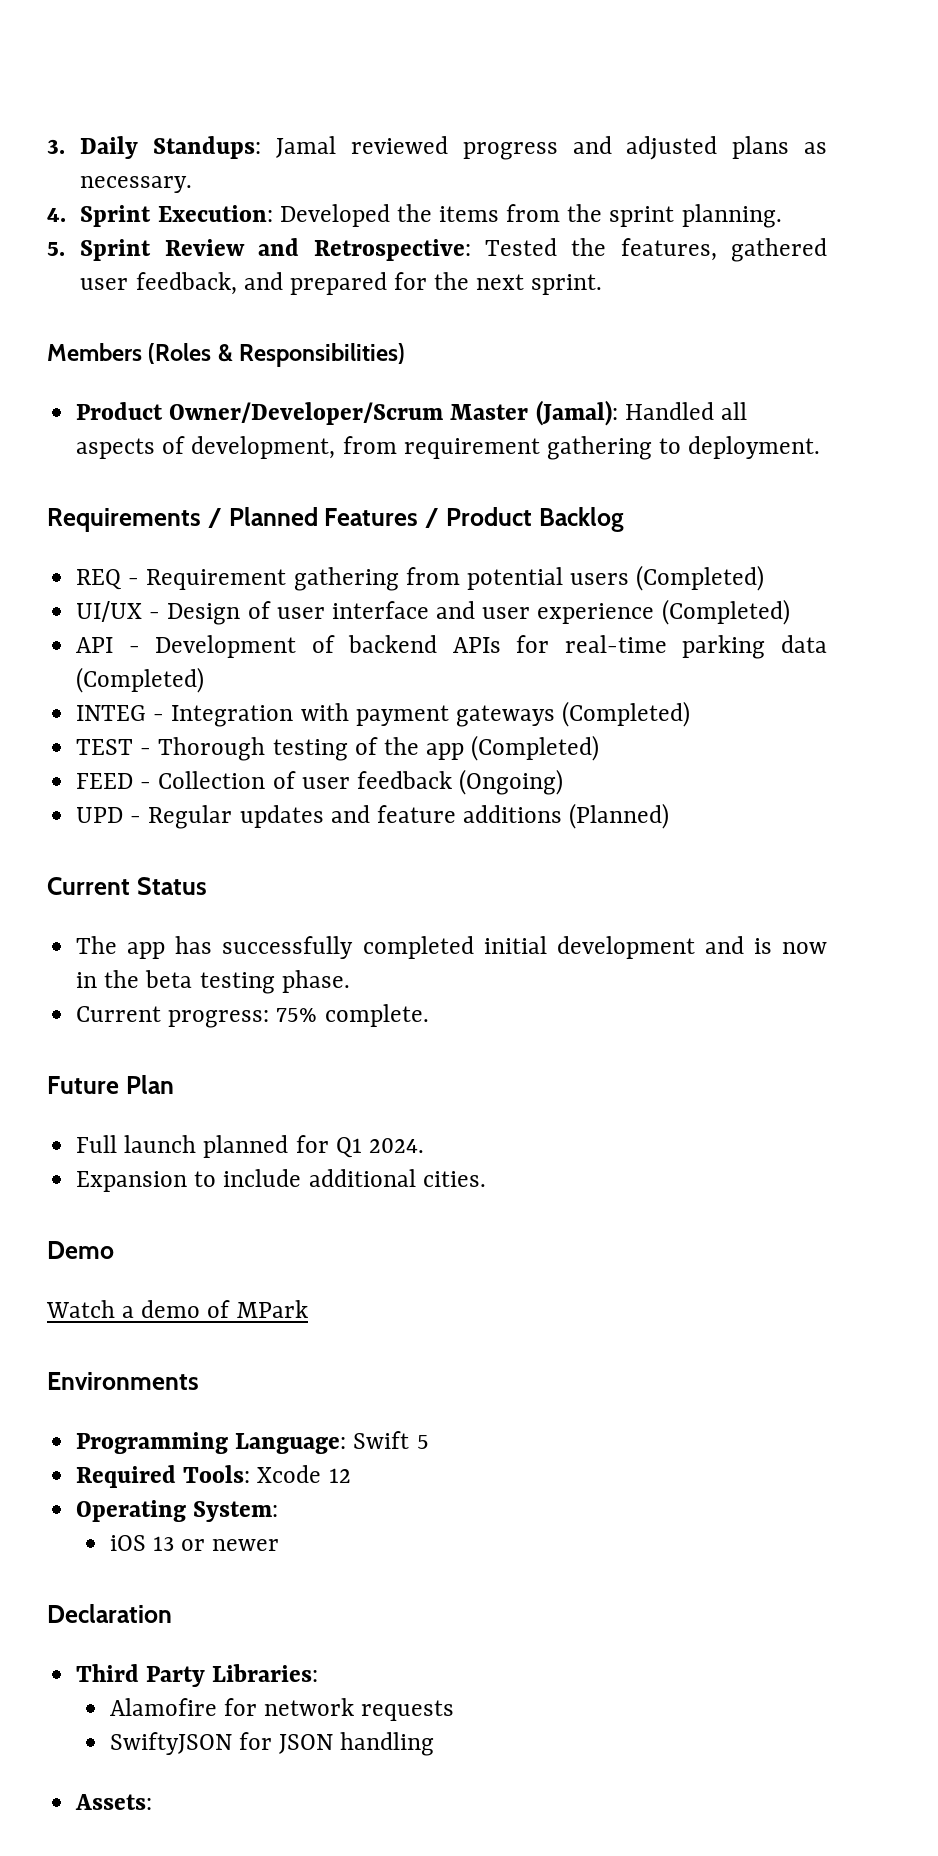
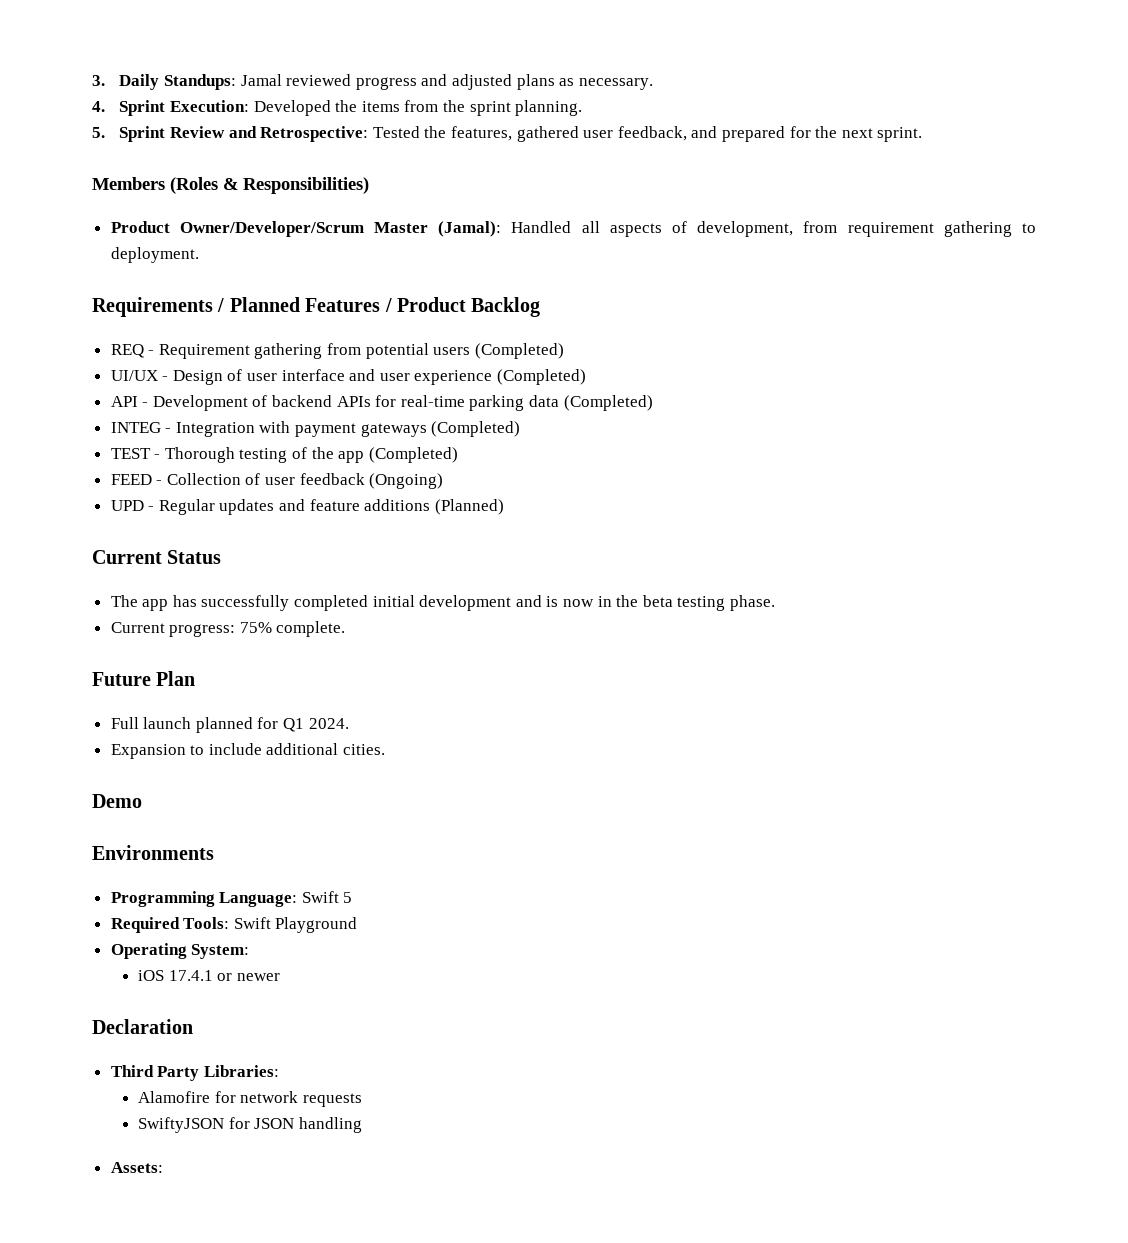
[46,1300,308,1318] // Watch a demo of MPark -> (142, 801) none
[257,1465,351,1483] Xcode 12 -> [233,917,358,933] Swift Playground
[152,1536,174,1551] 13 -> [168,970,213,981] 17.4.1

